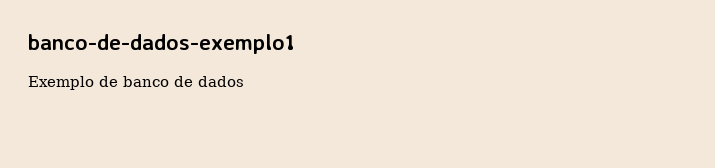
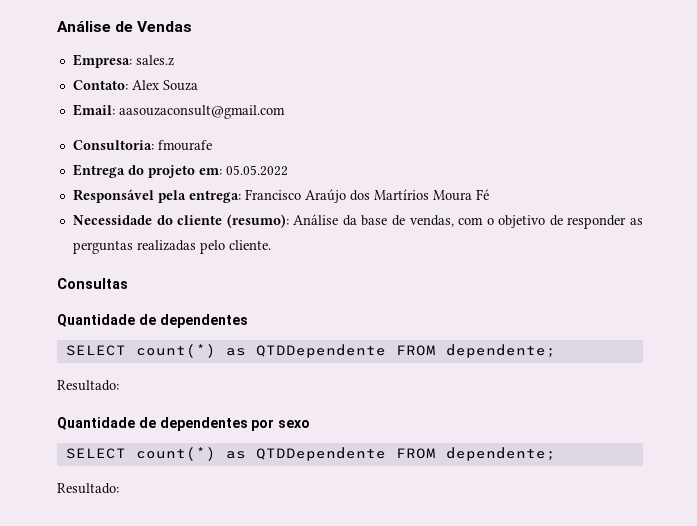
[28,34,295,54] [28,76,244,90] banco-de-dados-exemplo1 // Exemplo de banco de dados -> [57,21,193,32] [72,54,174,68] [72,80,198,91] [72,104,285,119] [72,140,212,151] [72,164,288,178] [72,189,489,203] [72,214,643,229] [72,240,271,254] [57,278,128,289] [57,314,248,328] [65,344,556,358] [57,380,119,391] [57,417,311,431] [65,447,556,461] [57,483,119,494] Análise de Vendas // Empresa: sales.z // Contato: Alex Souza // Email: aasouzaconsult@gmail.com // Consultoria: fmourafe // Entrega do projeto em: 05.05.2022 // Responsável pela entrega: Francisco Araújo dos Martírios Moura Fé // Necessidade do cliente (resumo): Análise da base de vendas, com o objetivo de responder as perguntas realizadas pelo cliente. // Consultas // Quantidade de dependentes // SELECT count(*) as QTDDependente FROM dependente; // Resultado: // Quantidade de dependentes por sexo // SELECT count(*) as QTDDependente FROM dependente; // Resultado:

